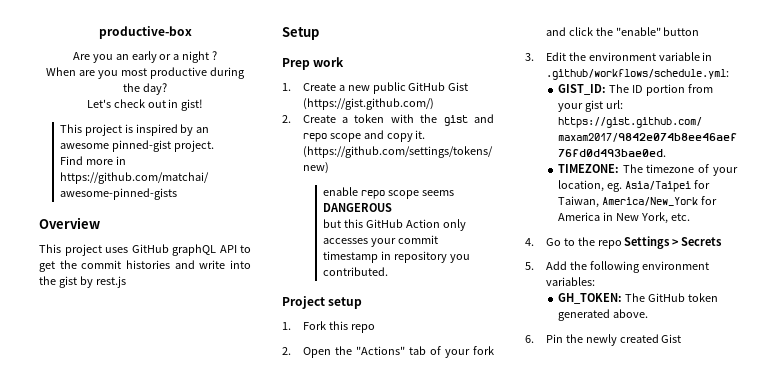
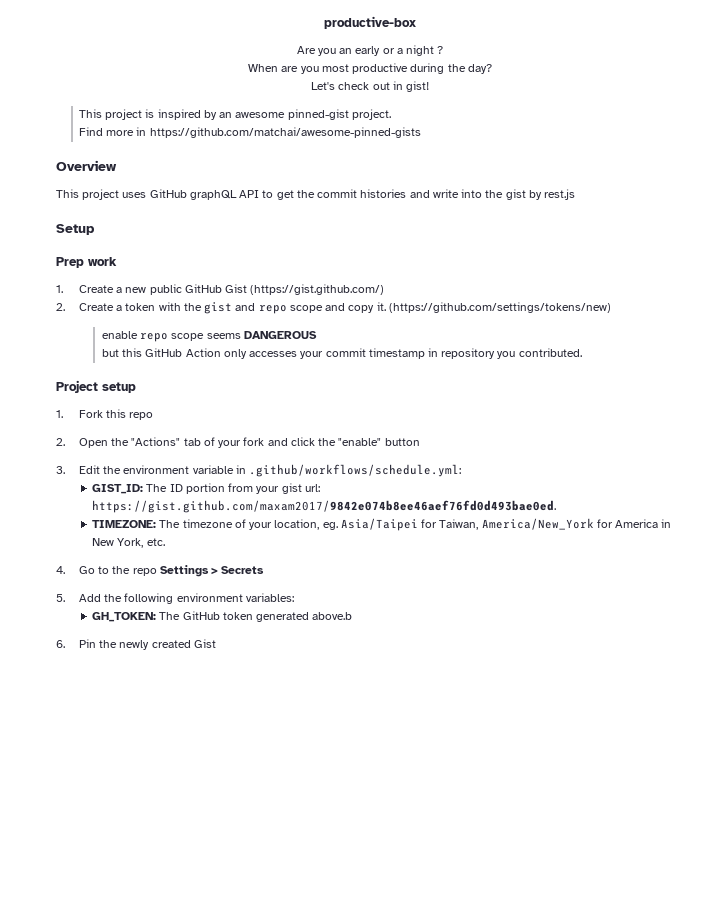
[612,309,648,318] above. -> [312,612,353,620] above.b

